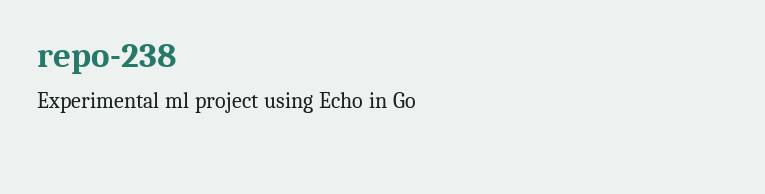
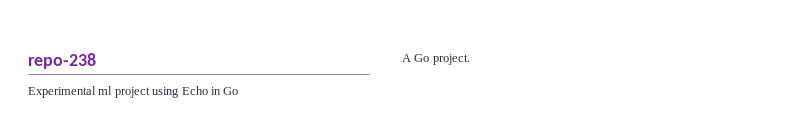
(416, 100) none -> [402,54,470,65] // A Go project.

